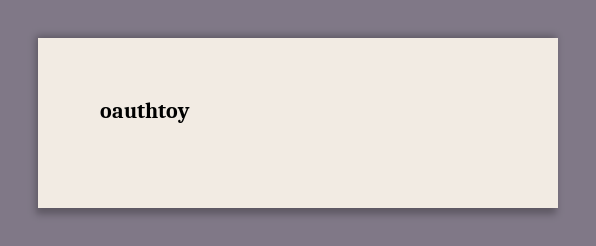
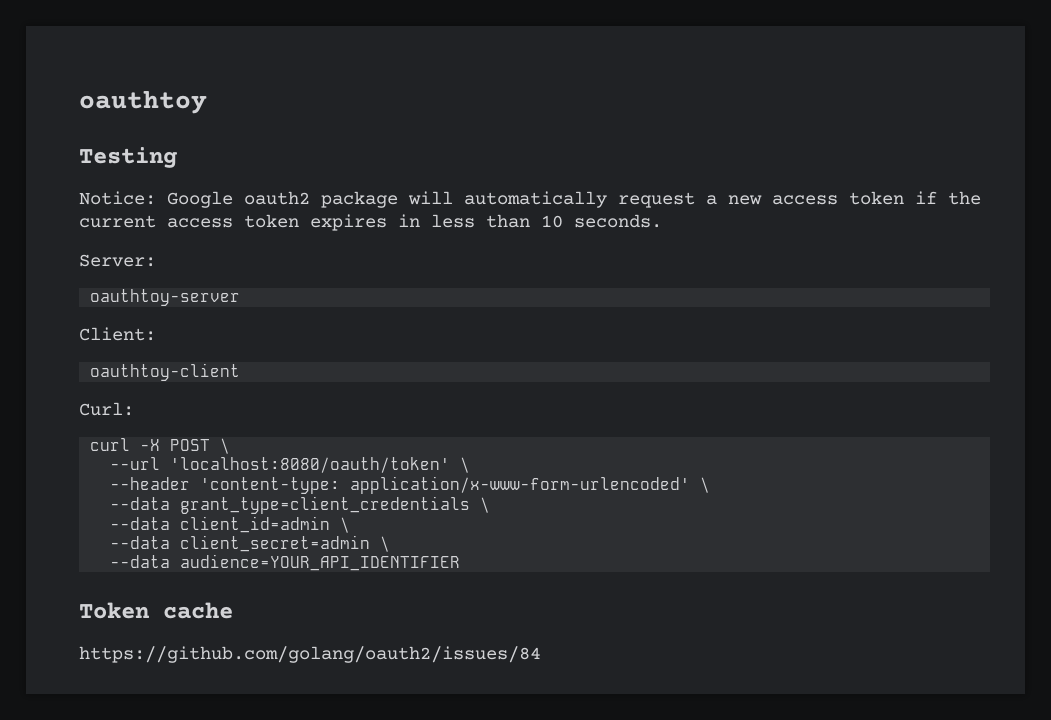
(190, 112) none -> [79,147,177,168] [79,191,981,208] [79,214,662,231] [79,254,156,267] [90,289,241,306] [79,327,156,341] [90,363,241,381] [79,402,134,416] [90,438,231,454] [110,457,471,473] [110,476,711,494] [110,496,491,514] [110,516,351,533] [110,535,391,552] [110,554,461,571] [79,602,233,619] [79,646,541,663] // Testing // Notice: Google oauth2 package will automatically request a new access token if the current access token expires in less than 10 seconds. // Server: // oauthtoy-server // Client: // oauthtoy-client // Curl: // curl -X POST \ // --url 'localhost:8080/oauth/token' \ // --header 'content-type: application/x-www-form-urlencoded' \ // --data grant_type=client_credentials \ // --data client_id=admin \ // --data client_secret=admin \ // --data audience=YOUR_API_IDENTIFIER // Token cache // https://github.com/golang/oauth2/issues/84

